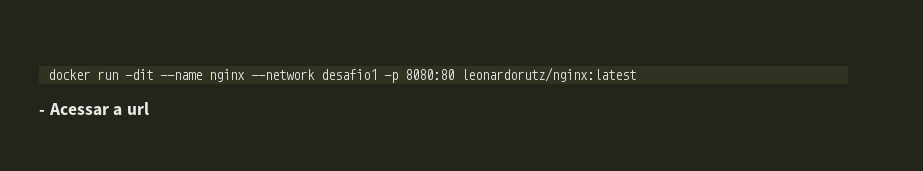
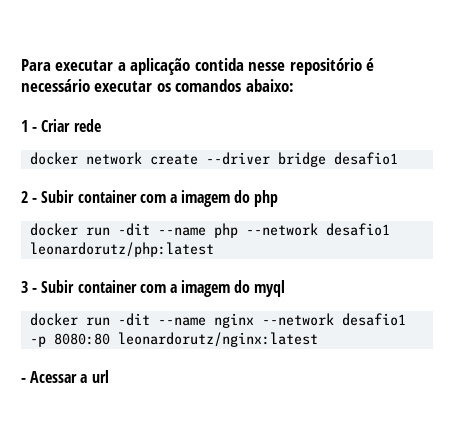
(48, 74) none -> [21,58,375,75] [21,79,294,92] [21,119,101,132] [30,152,399,167] [21,190,279,207] [30,223,391,238] [30,242,215,257] [21,280,286,297] Para executar a aplicação contida nesse repositório é necessário executar os comandos abaixo: // 1 - Criar rede // docker network create --driver bridge desafio1 // 2 - Subir container com a imagem do php // docker run -dit --name php --network desafio1 leonardorutz/php:latest // 3 - Subir container com a imagem do myql //

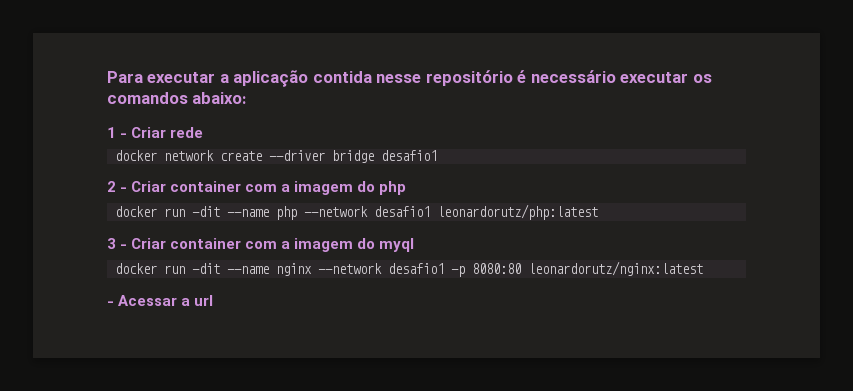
[41,190,75,203] Subir -> [131,181,167,192] Criar
[41,280,75,293] Subir -> [131,238,167,249] Criar

